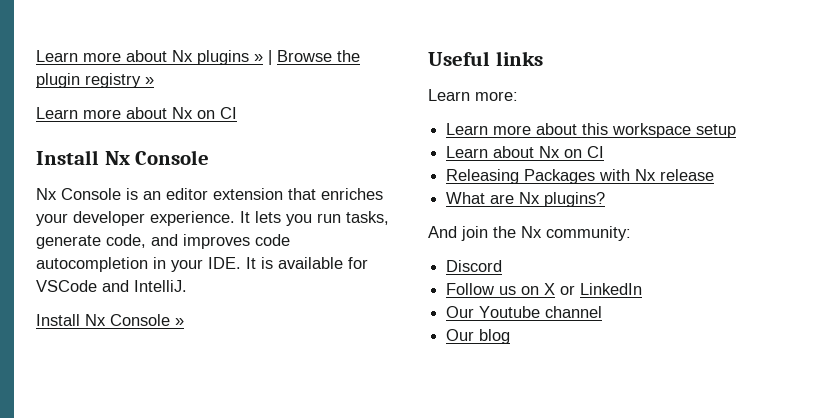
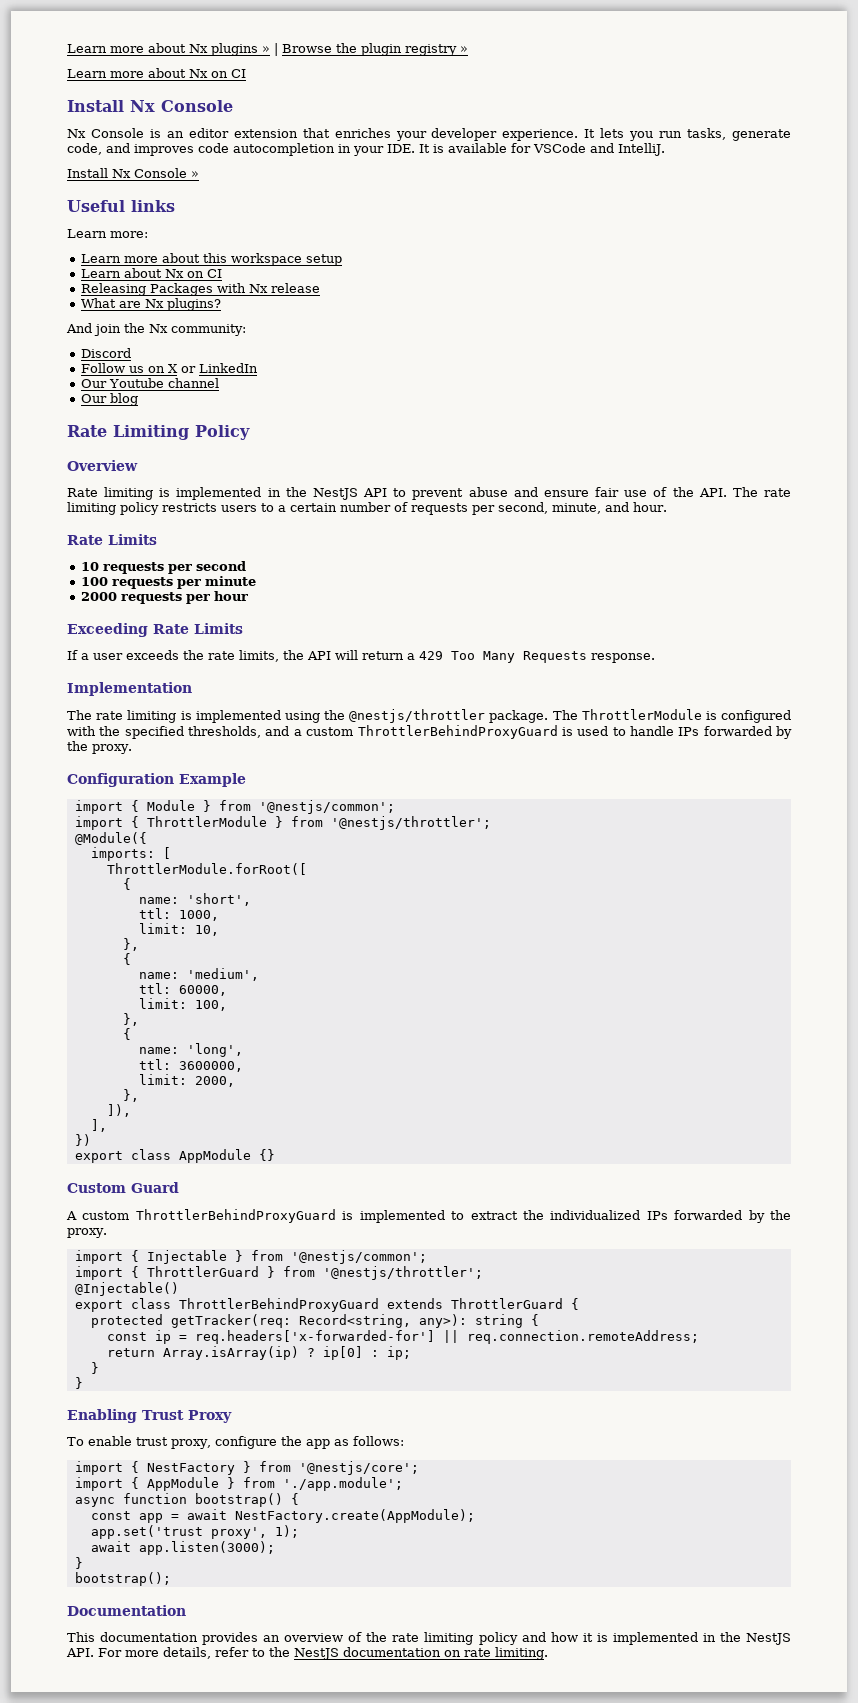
(511, 336) none -> [67,425,250,440] [67,460,138,471] [67,487,791,500] [67,502,667,515] [67,534,157,545] [80,561,246,574] [80,576,256,589] [80,591,248,604] [67,623,243,637] [67,650,655,663] [67,682,192,696] [67,709,791,723] [67,725,792,739] [67,741,132,754] [67,773,246,787] [74,800,395,814] [74,816,491,830] [74,832,147,845] [90,847,171,861] [106,863,307,875] [122,878,131,890] [138,893,251,906] [138,908,219,921] [138,923,219,936] [122,938,139,951] [122,953,131,965] [138,968,259,981] [138,983,227,996] [138,998,227,1011] [122,1013,139,1026] [122,1028,131,1040] [138,1043,243,1057] [138,1059,243,1072] [138,1074,235,1087] [122,1089,139,1102] [106,1104,131,1117] [90,1119,107,1132] [74,1134,91,1146] [74,1149,275,1163] [67,1182,179,1193] [66,1209,791,1223] [67,1228,107,1238] [74,1250,427,1264] [74,1266,483,1280] [74,1282,179,1296] [74,1298,579,1312] [90,1314,539,1328] [106,1330,699,1344] [106,1346,411,1360] [90,1362,99,1374] [74,1377,83,1389] [67,1409,232,1423] [67,1436,404,1449] [74,1461,419,1475] [74,1477,403,1491] [74,1493,299,1507] [90,1509,475,1523] [90,1525,299,1539] [90,1541,275,1555] [74,1557,83,1569] [74,1572,171,1586] [67,1605,186,1616] [67,1632,791,1645] [66,1647,548,1660] // Rate Limiting Policy // Overview // Rate limiting is implemented in the NestJS API to prevent abuse and ensure fair use of the API. The rate limiting policy restricts users to a certain number of requests per second, minute, and hour. // Rate Limits // 10 requests per second // 100 requests per minute // 2000 requests per hour // Exceeding Rate Limits // If a user exceeds the rate limits, the API will return a 429 Too Many Requests response. // Implementation // The rate limiting is implemented using the @nestjs/throttler package. The ThrottlerModule is configured with the specified thresholds, and a custom ThrottlerBehindProxyGuard is used to handle IPs forwarded by the proxy. // Configuration Example // import { Module } from '@nestjs/common'; // import { ThrottlerModule } from '@nestjs/throttler'; // @Module({ // imports: [ // ThrottlerModule.forRoot([ // { // name: 'short', // ttl: 1000, // limit: 10, // }, // { // name: 'medium', // ttl: 60000, // limit: 100, // }, // { // name: 'long', // ttl: 3600000, // limit: 2000, // }, // ]), // ], // }) // export class AppModule {} // Custom Guard // A custom ThrottlerBehindProxyGuard is implemented to extract the individualized IPs forwarded by the proxy. // import { Injectable } from '@nestjs/common'; // import { ThrottlerGuard } from '@nestjs/throttler'; // @Injectable() // export class ThrottlerBehindProxyGuard extends ThrottlerGuard { // protected getTracker(req: Record<string, any>): string { // const ip = req.headers['x-forwarded-for'] || req.connection.remoteAddress; // return Array.isArray(ip) ? ip[0] : ip; // } // } // Enabling Trust Proxy // To enable trust proxy, configure the app as follows: // import { NestFactory } from '@nestjs/core'; // import { AppModule } from './app.module'; // async function bootstrap() { // const app = await NestFactory.create(AppModule); // app.set('trust proxy', 1); // await app.listen(3000); // } // bootstrap(); // Documentation // This documentation provides an overview of the rate limiting policy and how it is implemented in the NestJS API. For more details, refer to the NestJS documentation on rate limiting.

